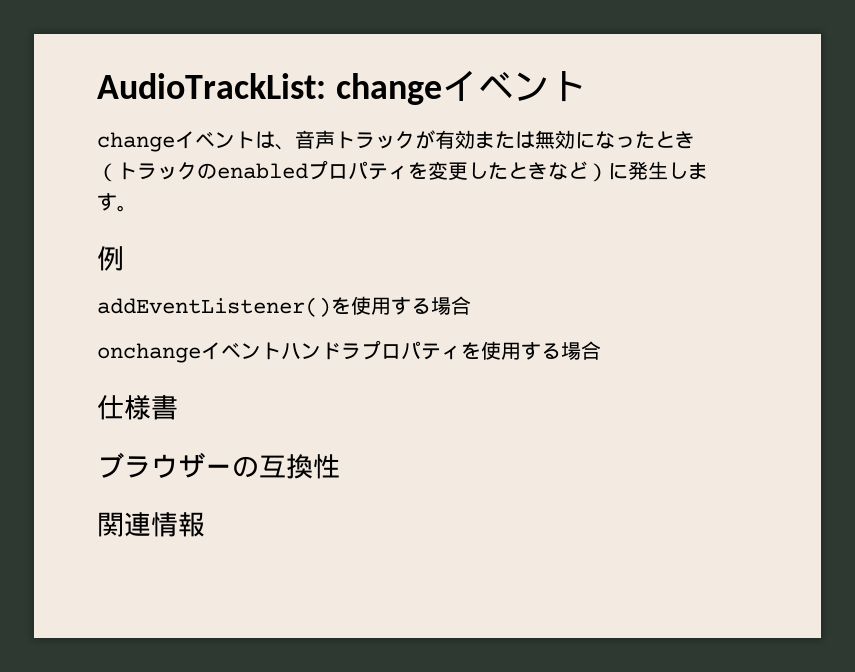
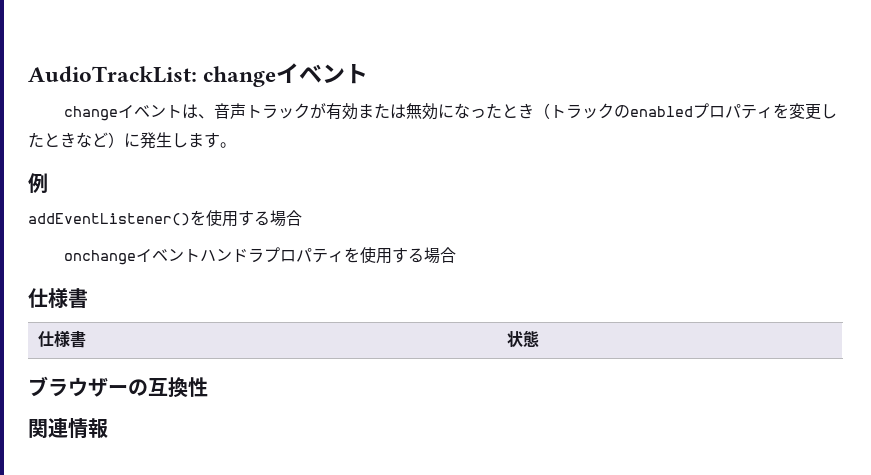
(178, 407) none -> [38,330,87,348] [507,330,540,347] // 仕様書 | 状態

